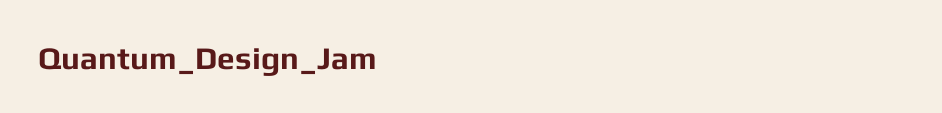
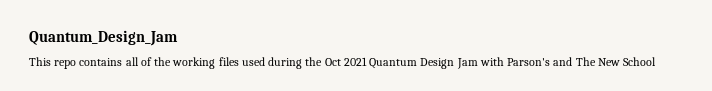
(377, 62) none -> [29,57,657,69] // This repo contains all of the working files used during the Oct 2021 Quantum Design Jam with Parson's and The New School

